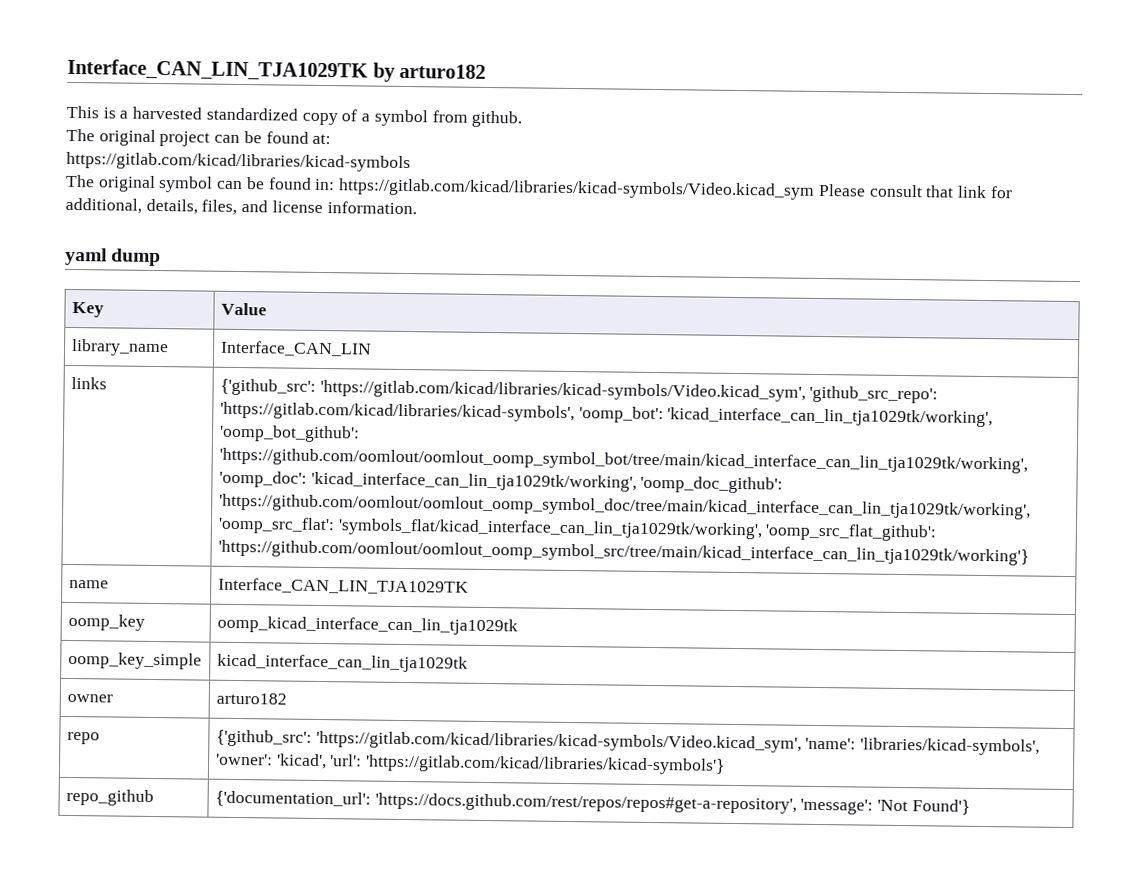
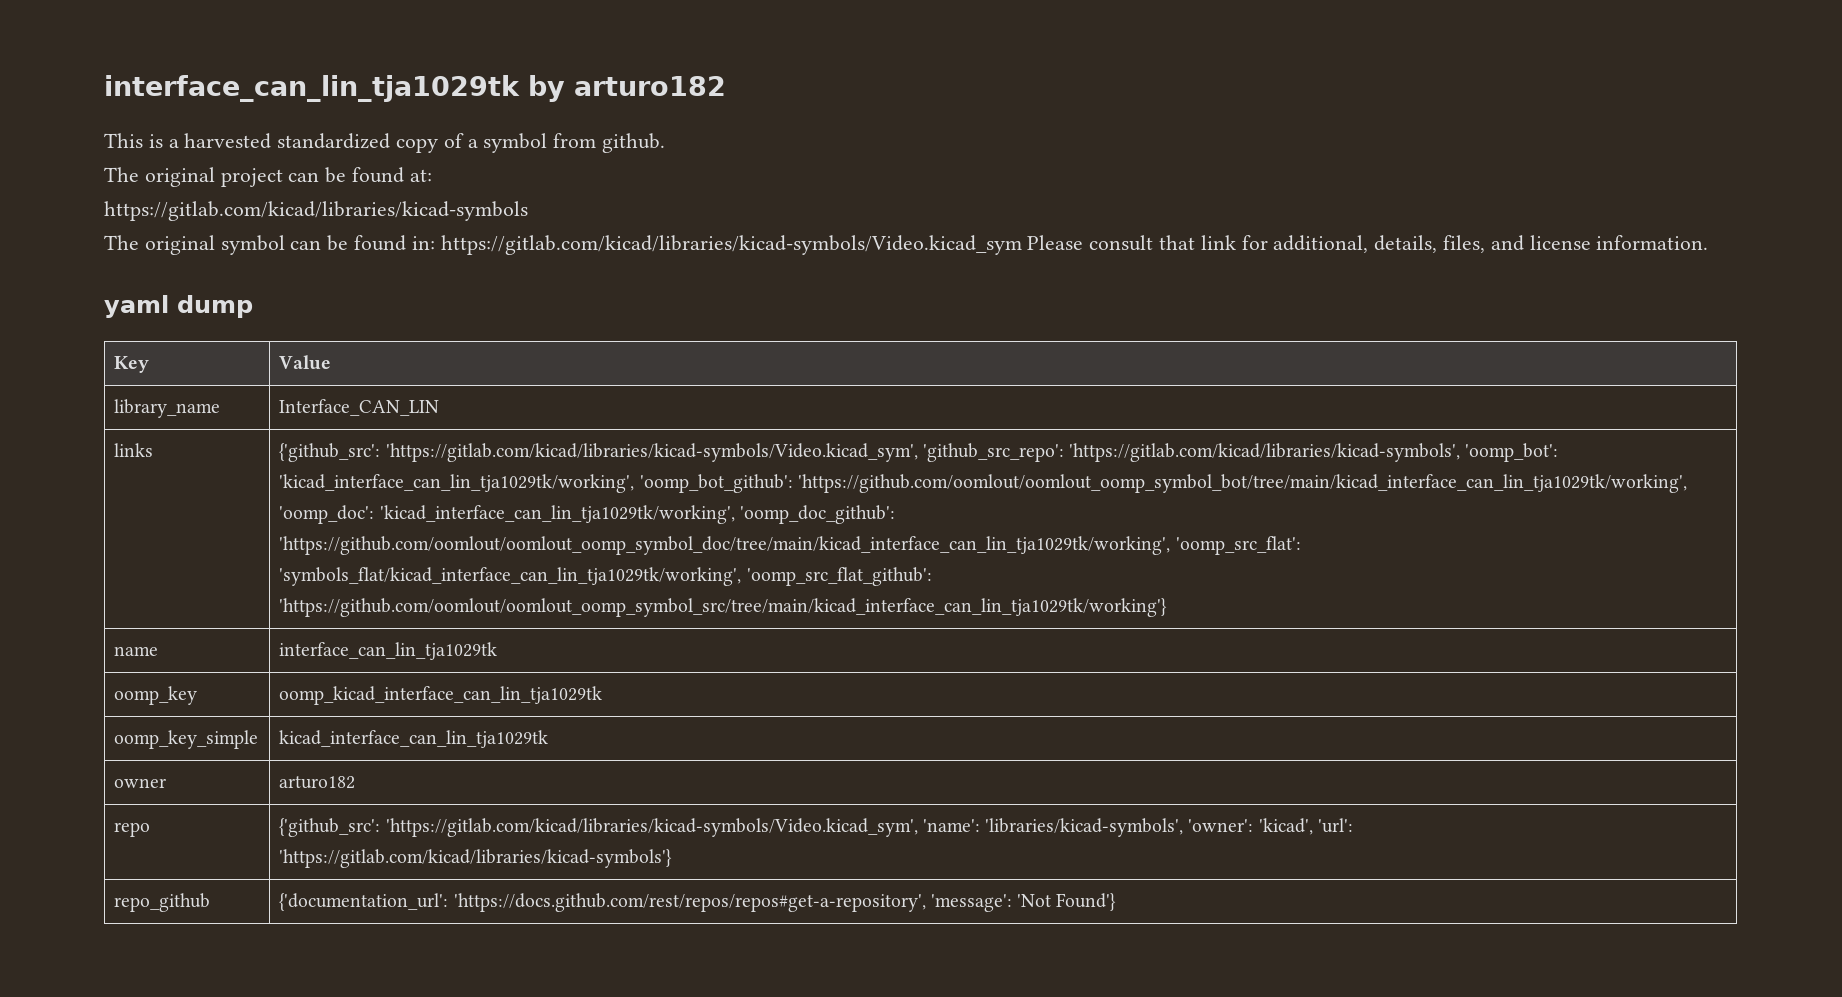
[67,58,368,82] Interface_CAN_LIN_TJA1029TK -> [104,75,520,102] interface_can_lin_tja1029tk
[217,577,469,595] Interface_CAN_LIN_TJA1029TK -> [279,642,498,660] interface_can_lin_tja1029tk

